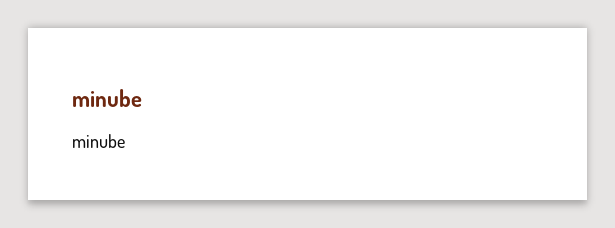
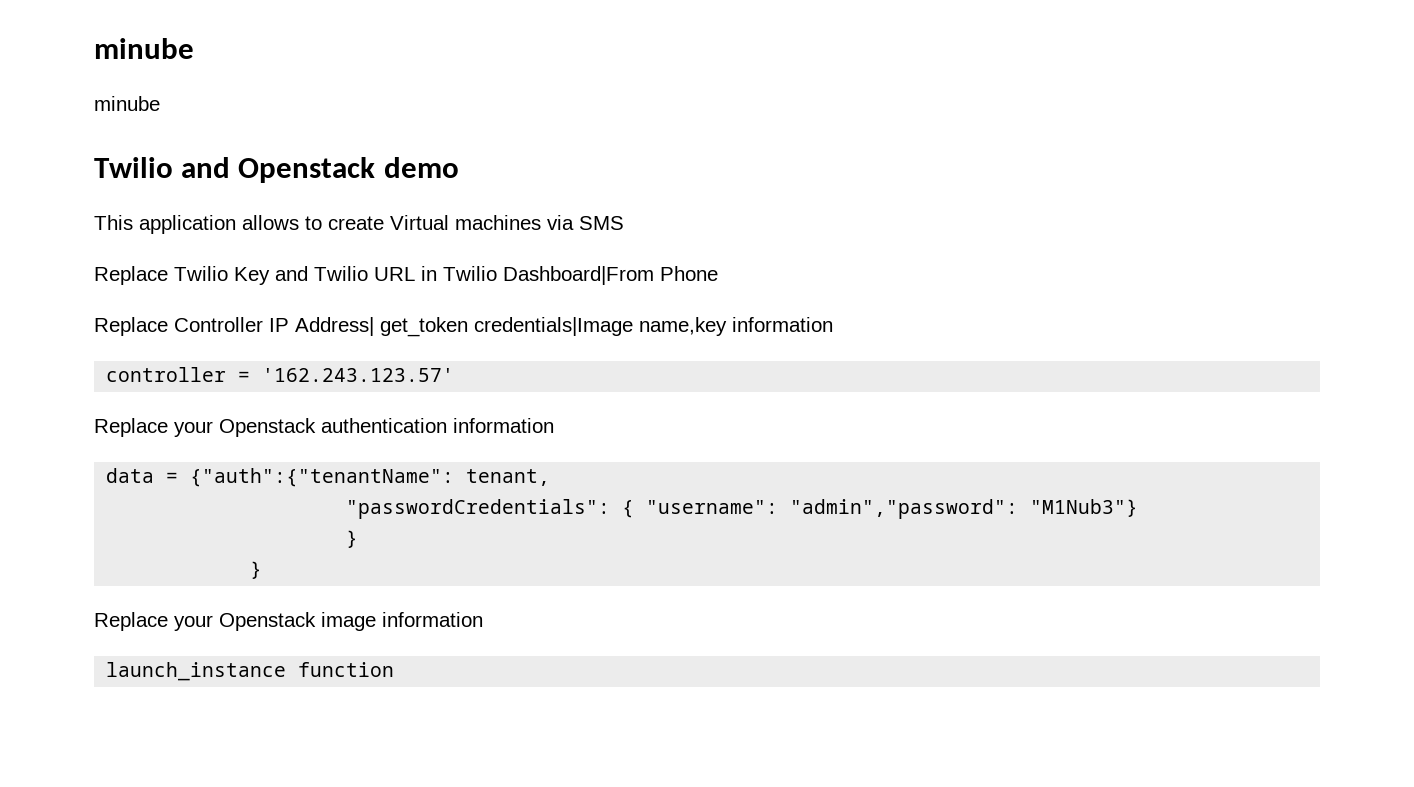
(125, 141) none -> [94,157,459,183] [94,215,624,234] [94,266,718,285] [94,317,833,337] [106,367,455,382] [94,418,554,437] [106,468,551,487] [346,499,1139,519] [346,530,359,548] [250,561,263,579] [94,612,483,631] [106,662,395,681] // Twilio and Openstack demo // This application allows to create Virtual machines via SMS // Replace Twilio Key and Twilio URL in Twilio Dashboard|From Phone // Replace Controller IP Address| get_token credentials|Image name,key information // controller = '162.243.123.57' // Replace your Openstack authentication information // data = {"auth":{"tenantName": tenant, // "passwordCredentials": { "username": "admin","password": "M1Nub3"} // } // } // Replace your Openstack image information // launch_instance function

